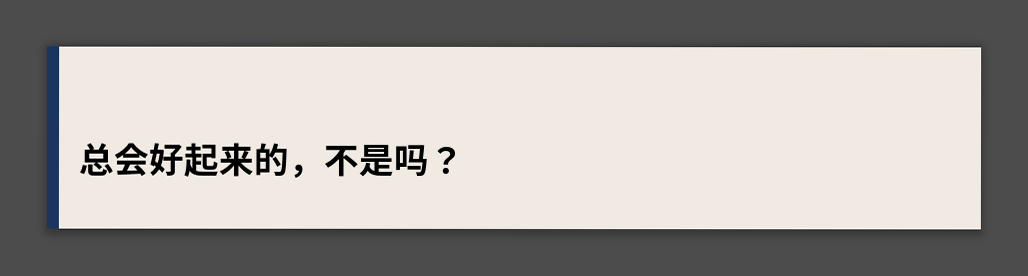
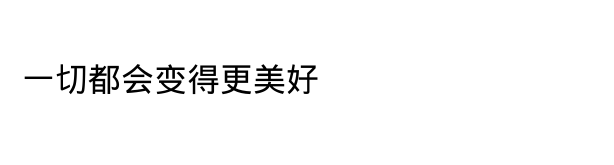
[78,142,464,179] 总会好起来的，不是吗？ -> [22,64,319,95] 一切都会变得更美好

